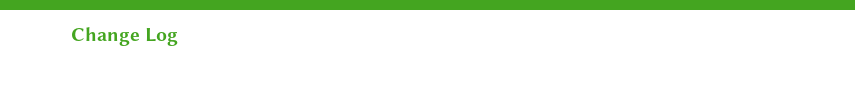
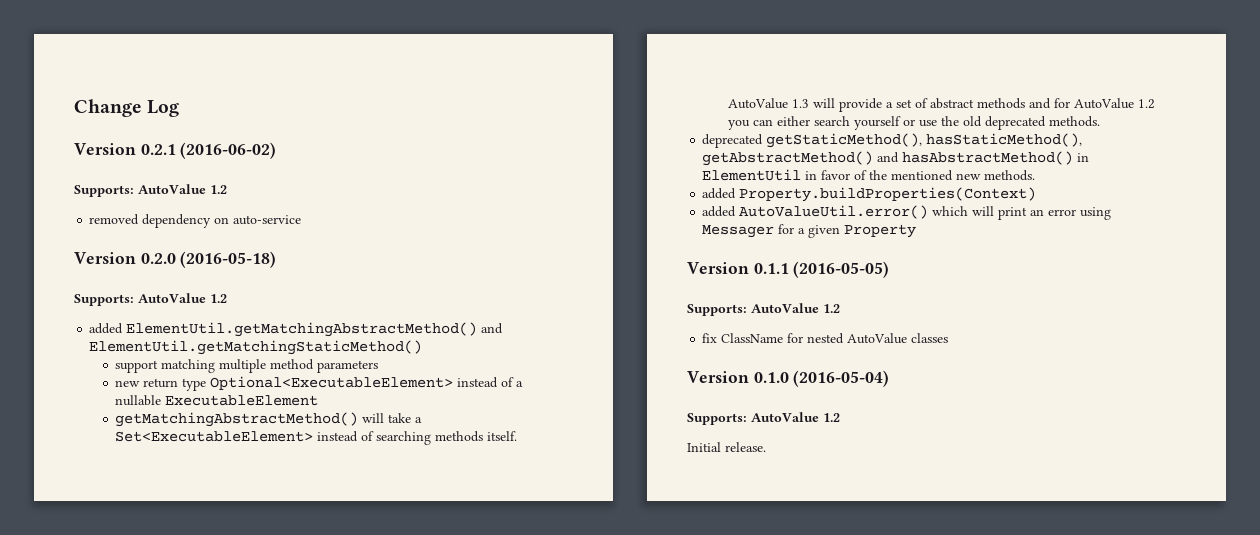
(179, 37) none -> [74,142,277,159] [74,184,227,197] [89,214,302,228] [74,251,277,268] [74,293,227,306] [89,322,504,337] [89,340,423,355] [115,359,379,373] [115,376,524,391] [115,395,319,406] [115,412,423,427] [115,431,518,445] [728,98,1156,112] [728,116,1101,130] [702,133,1083,148] [702,151,1090,166] [702,169,1036,181] [702,187,1037,202] [702,205,1112,220] [702,224,917,238] [687,261,890,278] [687,303,840,316] [702,333,949,344] [687,370,890,387] [687,412,840,425] [687,442,766,452] // Version 0.2.1 (2016-06-02) // Supports: AutoValue 1.2 // removed dependency on auto-service // Version 0.2.0 (2016-05-18) // Supports: AutoValue 1.2 // added ElementUtil.getMatchingAbstractMethod() and ElementUtil.getMatchingStaticMethod() // support matching multiple method parameters // new return type Optional<ExecutableElement> instead of a nullable ExecutableElement // getMatchingAbstractMethod() will take a Set<ExecutableElement> instead of searching methods itself. AutoValue 1.3 will provide a set of abstract methods and for AutoValue 1.2 you can either search yourself or use the old deprecated methods. // deprecated getStaticMethod(), hasStaticMethod(), getAbstractMethod() and hasAbstractMethod() in ElementUtil in favor of the mentioned new methods. // added Property.buildProperties(Context) // added AutoValueUtil.error() which will print an error using Messager for a given Property // Version 0.1.1 (2016-05-05) // Supports: AutoValue 1.2 // fix ClassName for nested AutoValue classes // Version 0.1.0 (2016-05-04) // Supports: AutoValue 1.2 // Initial release.

